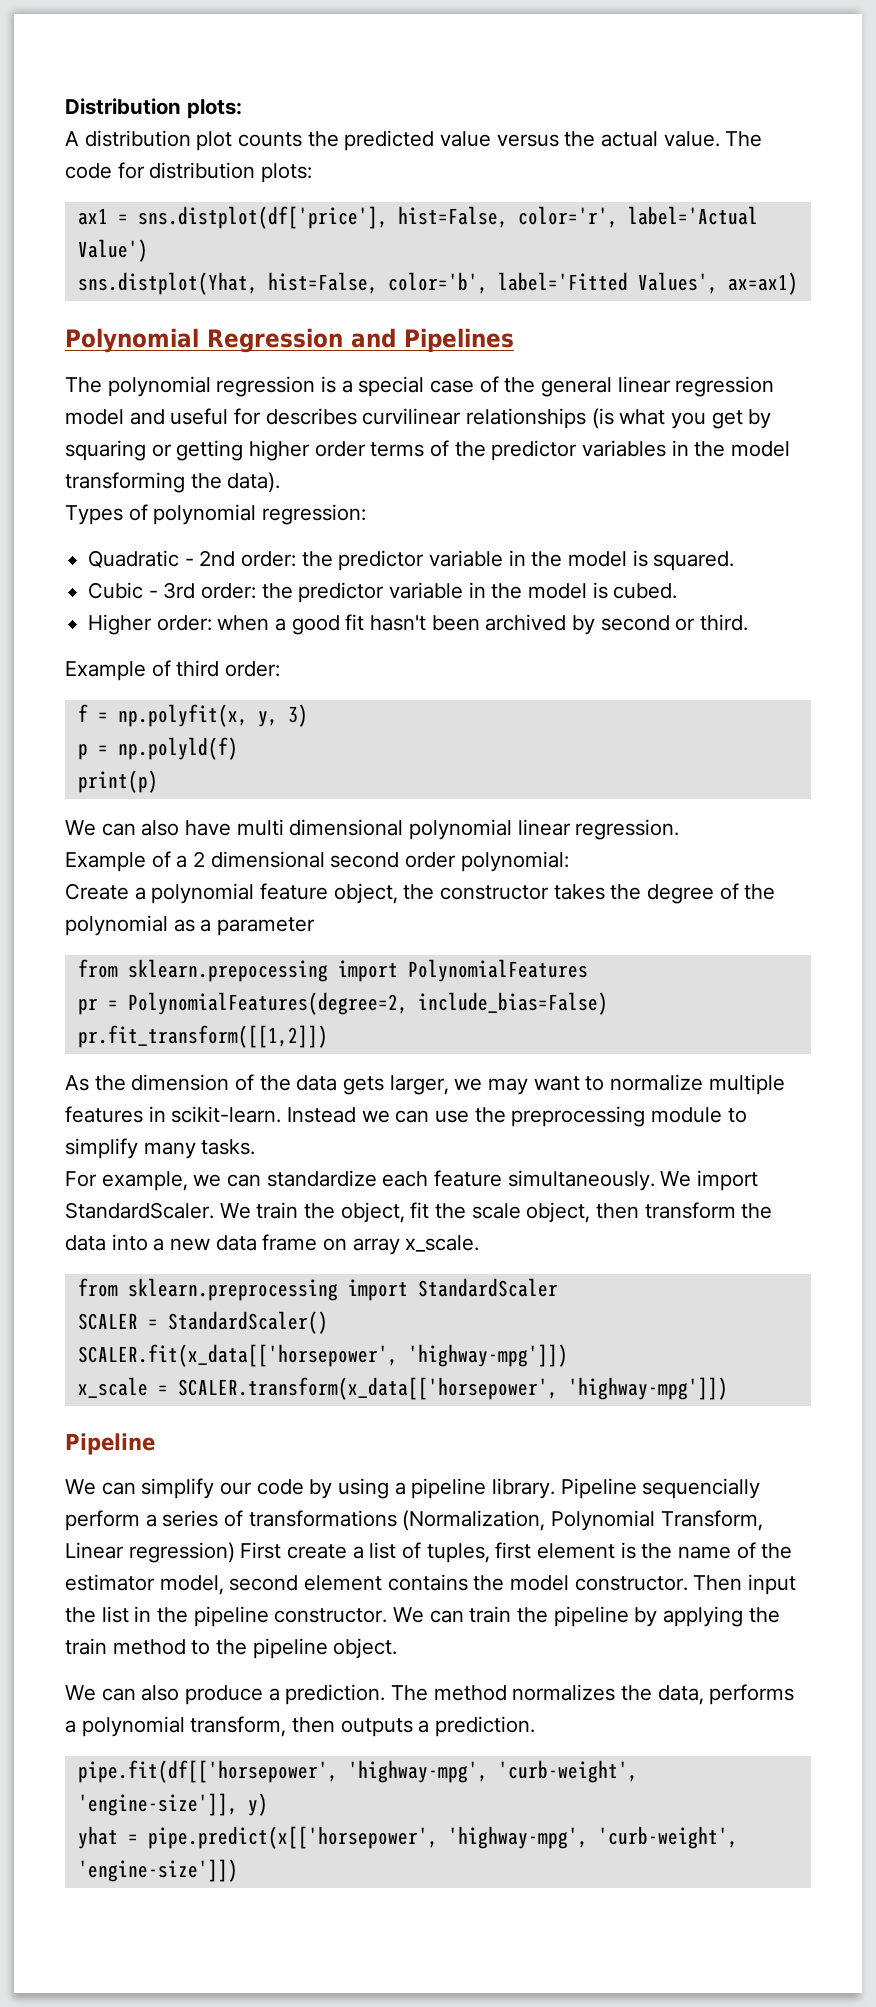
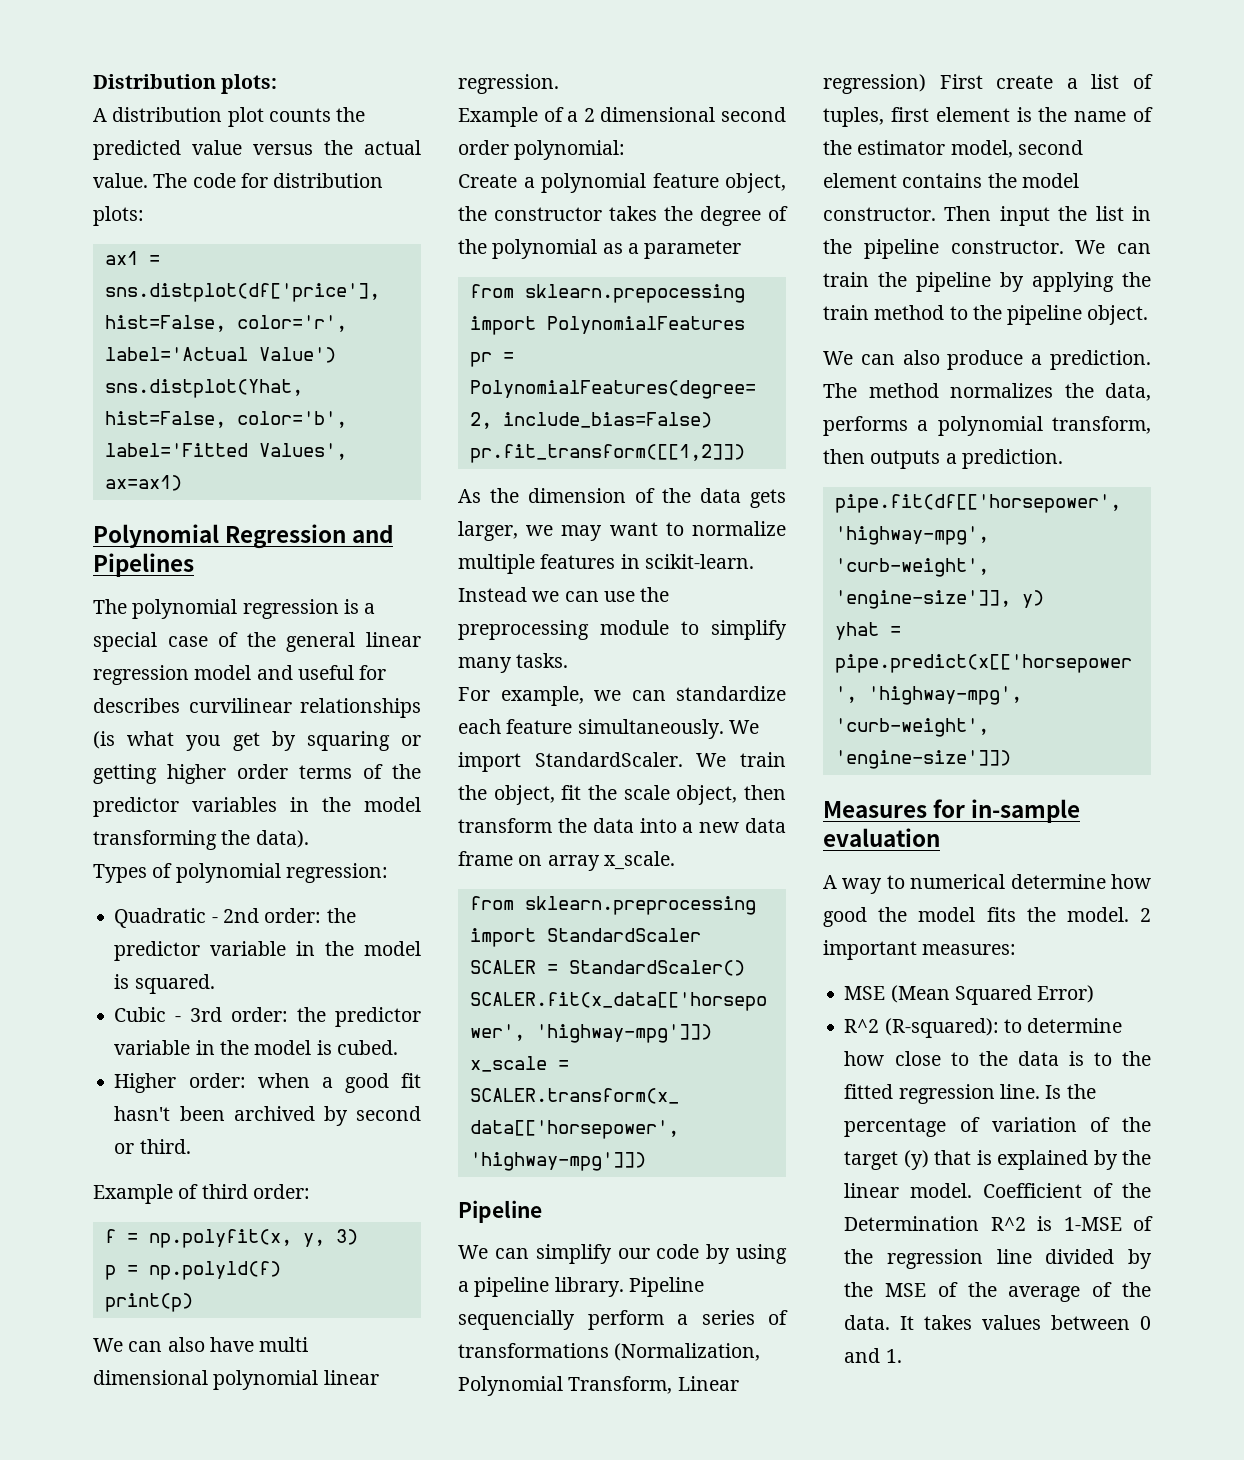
(238, 1870) none -> [823,799,1081,823] [823,828,940,847] [823,874,1151,894] [823,907,1151,927] [823,940,1017,960] [844,985,1095,1005] [844,1018,1123,1038] [844,1051,1151,1066] [844,1084,1096,1104] [844,1117,1151,1137] [844,1150,1151,1170] [844,1183,1151,1198] [844,1216,1153,1231] [844,1249,1152,1269] [844,1282,1151,1302] [844,1315,1151,1330] [844,1348,902,1363] // Measures for in-sample evaluation // A way to numerical determine how good the model fits the model. 2 important measures: // MSE (Mean Squared Error) // R^2 (R-squared): to determine how close to the data is to the fitted regression line. Is the percentage of variation of the target (y) that is explained by the linear model. Coefficient of the Determination R^2 is 1-MSE of the regression line divided by the MSE of the average of the data. It takes values between 0 and 1.

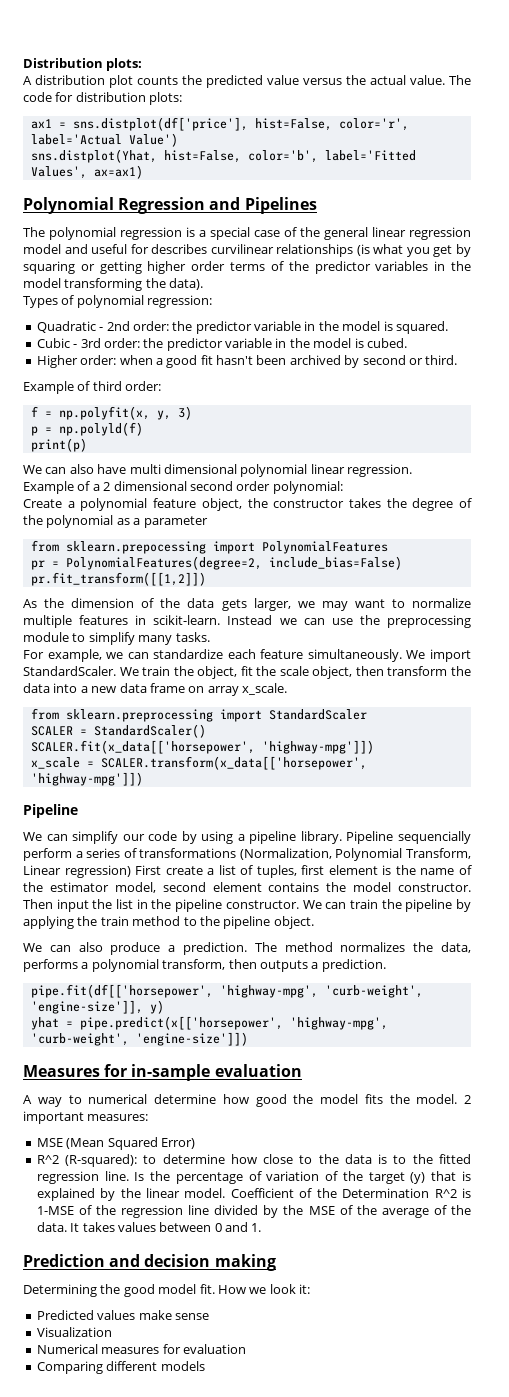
(902, 1356) none -> [23,1254,276,1271] [23,1284,310,1297] [36,1310,209,1320] [36,1327,112,1337] [36,1344,246,1354] [36,1361,205,1374] // Prediction and decision making // Determining the good model fit. How we look it: // Predicted values make sense // Visualization // Numerical measures for evaluation // Comparing different models

